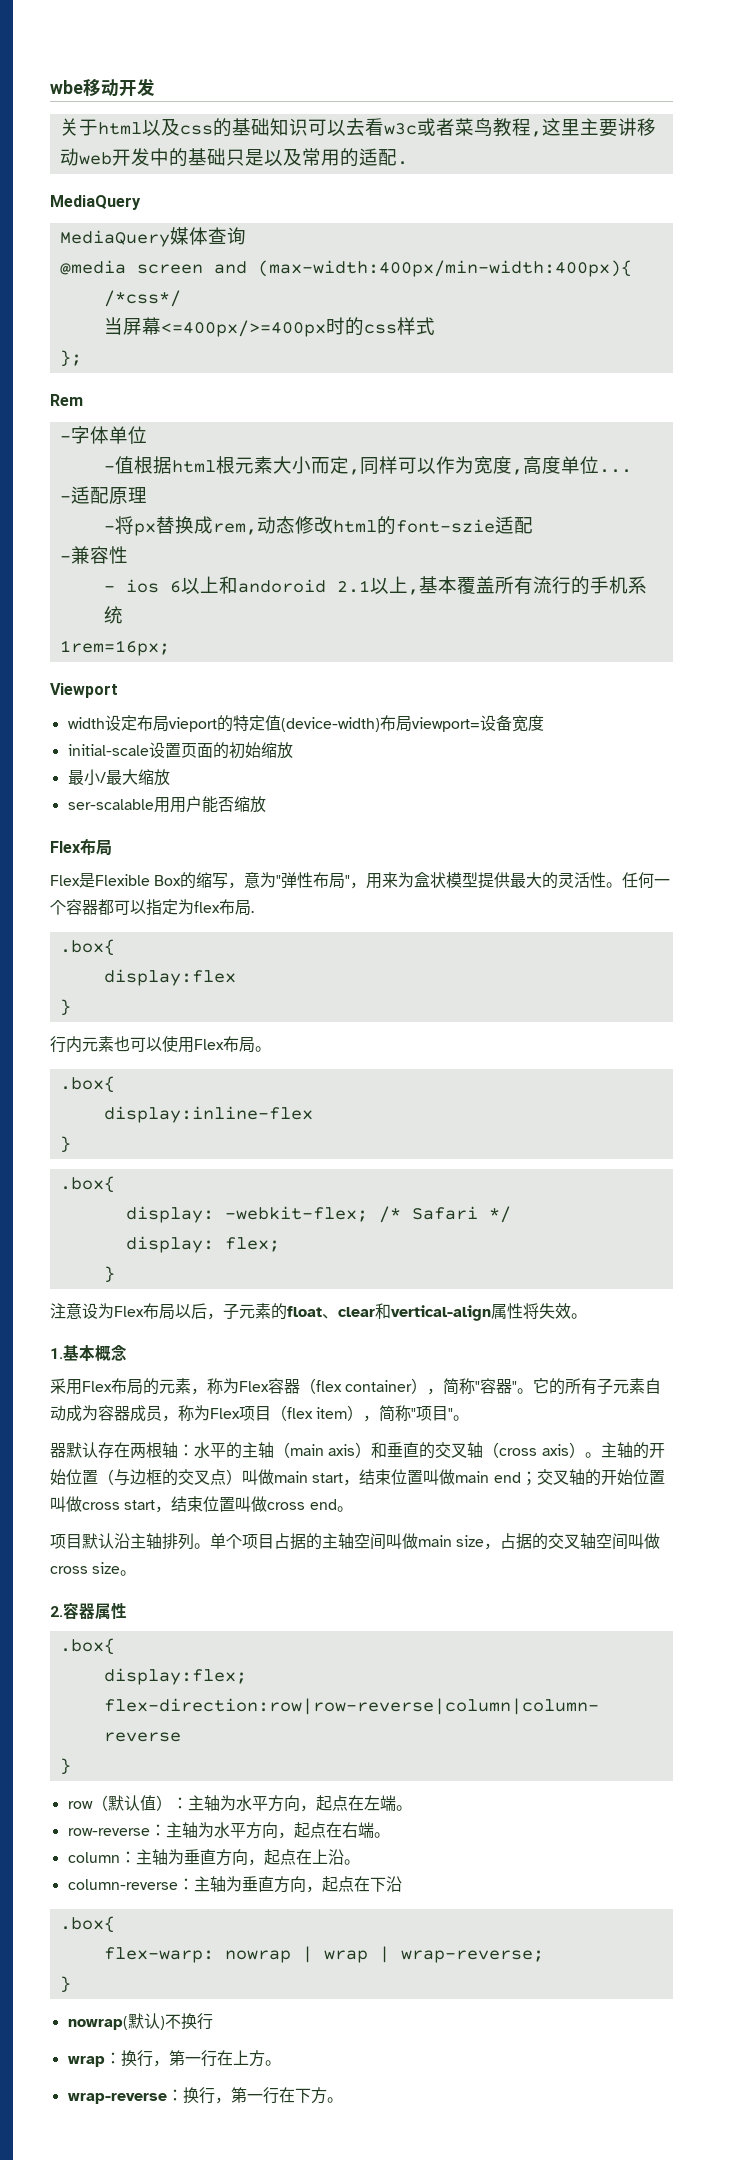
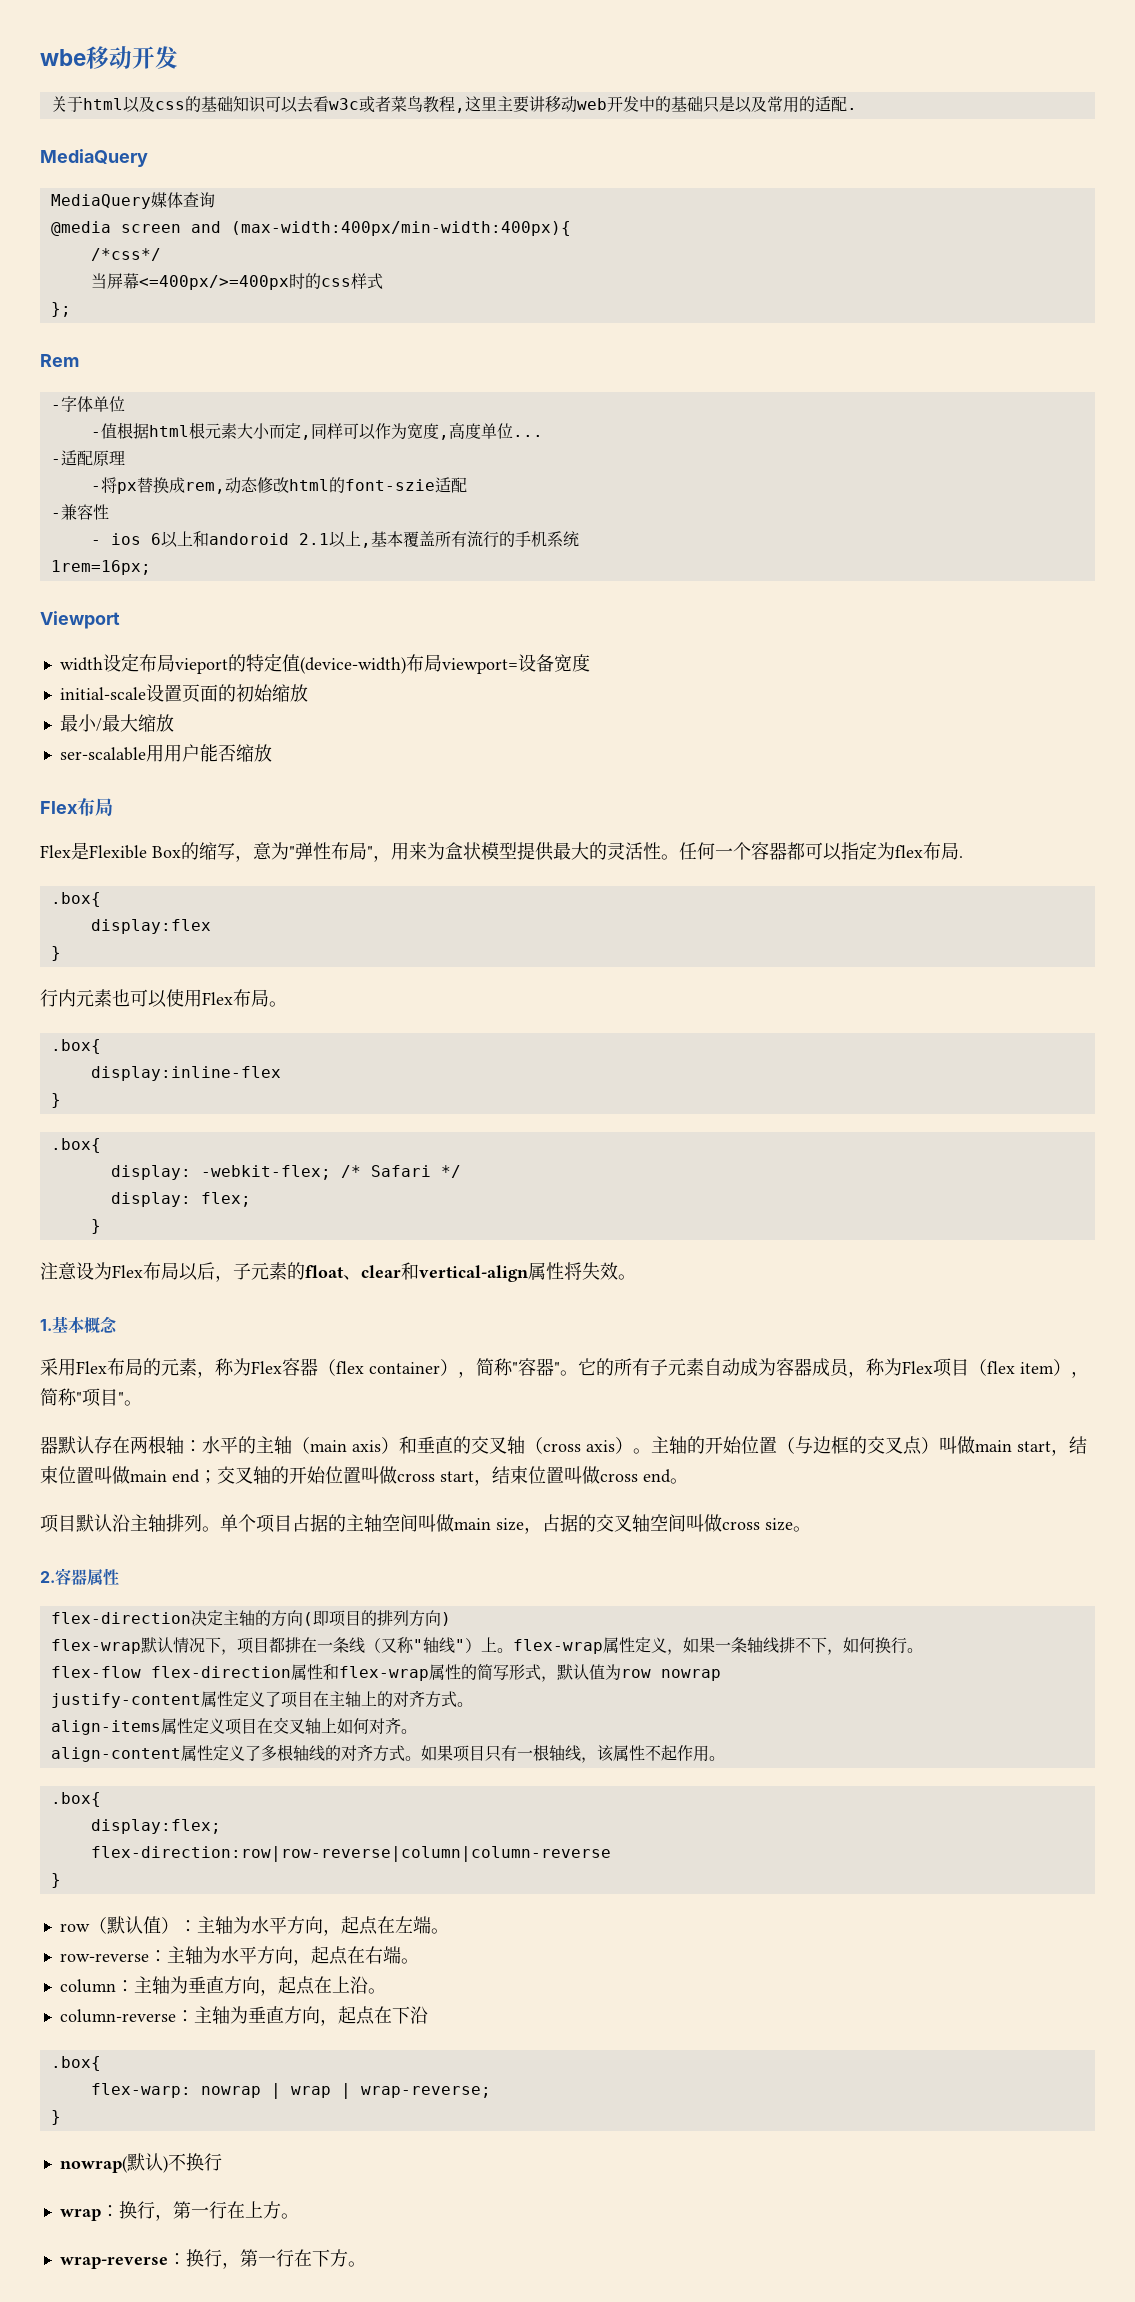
(127, 1610) none -> [50,1610,451,1627] [50,1637,923,1655] [50,1664,721,1682] [50,1690,473,1708] [50,1717,417,1735] [50,1744,725,1763] // flex-direction决定主轴的方向(即项目的排列方向) // flex-wrap默认情况下，项目都排在一条线（又称"轴线"）上。flex-wrap属性定义，如果一条轴线排不下，如何换行。 // flex-flow flex-direction属性和flex-wrap属性的简写形式，默认值为row nowrap // justify-content属性定义了项目在主轴上的对齐方式。 // align-items属性定义项目在交叉轴上如何对齐。 // align-content属性定义了多根轴线的对齐方式。如果项目只有一根轴线，该属性不起作用。

